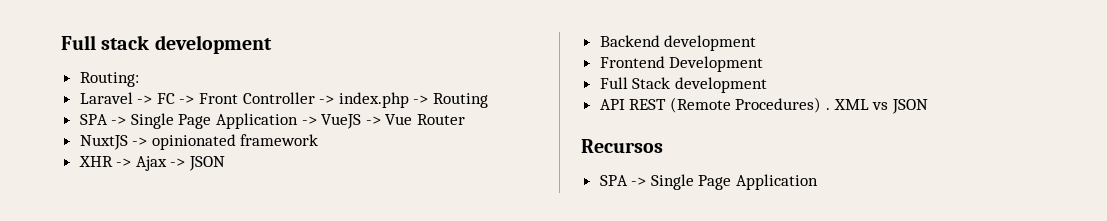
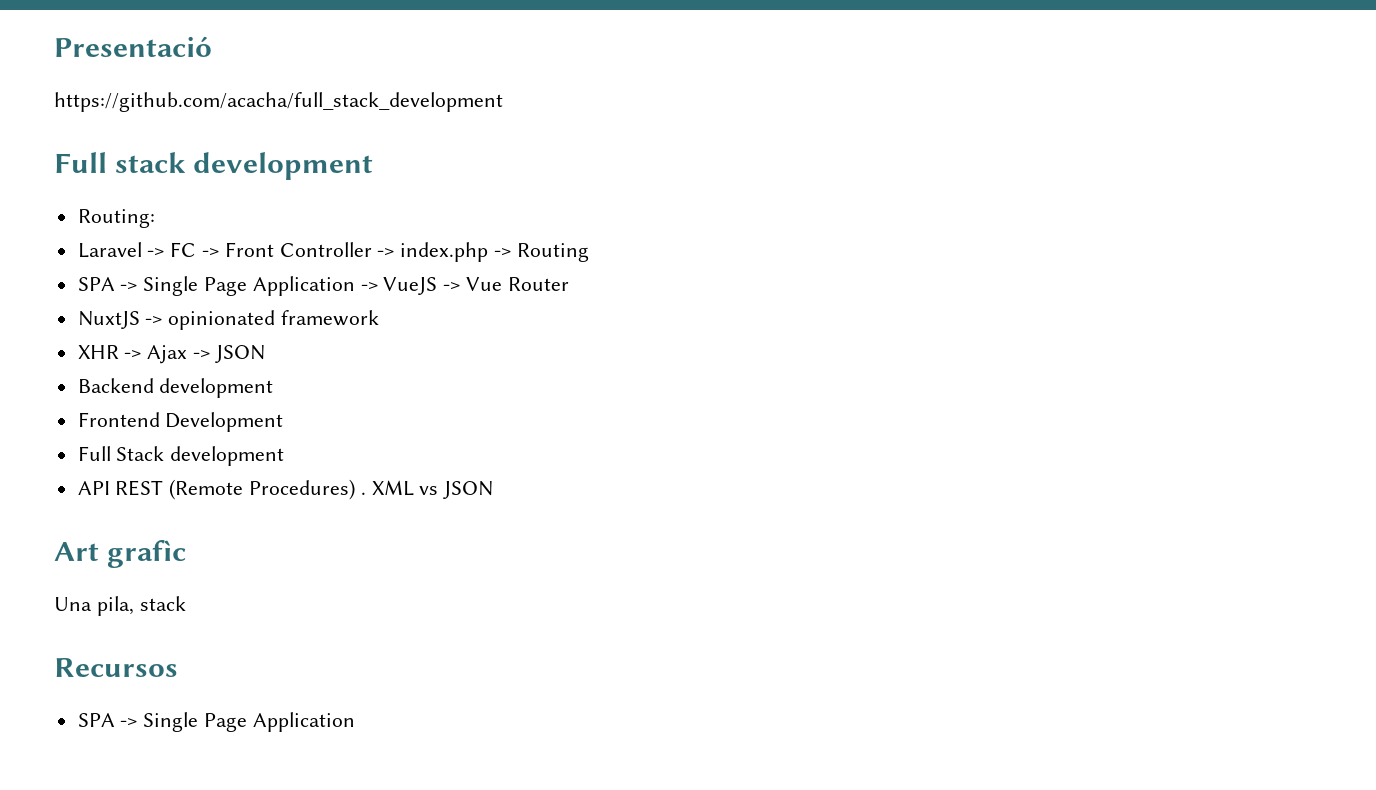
(61, 42) none -> [54,36,212,57] [54,92,503,112] Presentació // https://github.com/acacha/full_stack_development //
(928, 106) none -> [54,540,187,568] [54,596,186,616] // Art grafìc // Una pila, stack

